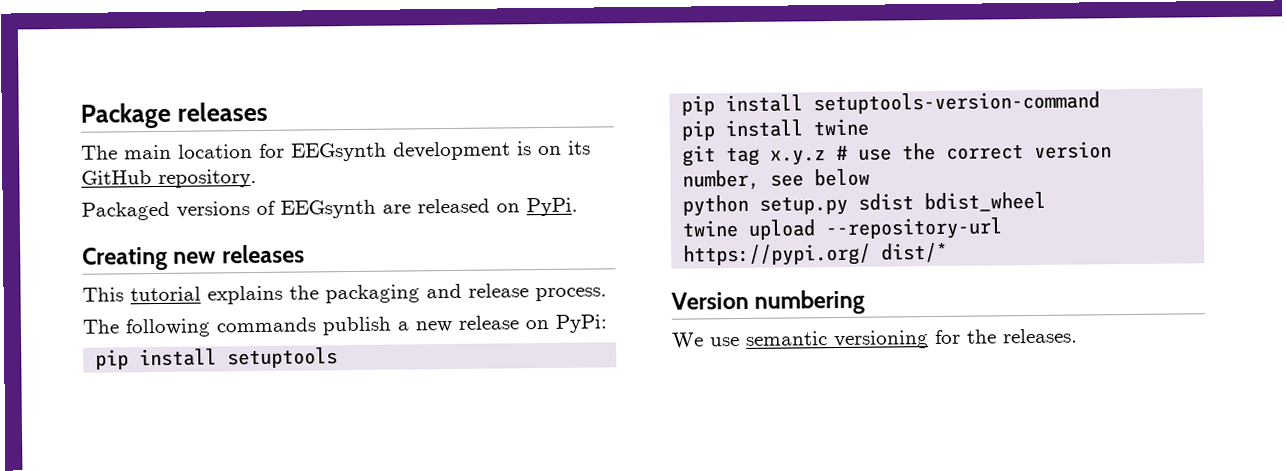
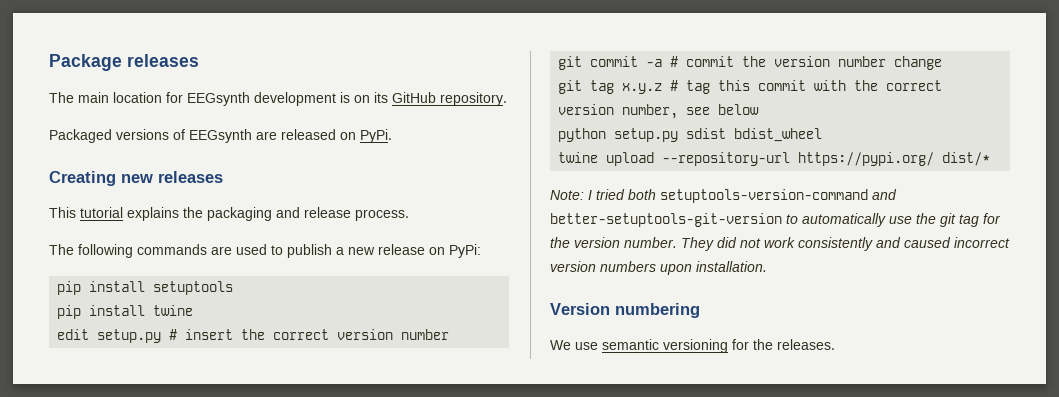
(316, 325) none -> [211,244,283,255] are used to
[813,91,1101,115] [681,118,870,141] setuptools-version-command // pip install twine -> [153,305,194,316] [57,329,450,343] [558,56,943,70] twine // edit setup.py # insert the correct version number // git commit -a # commit the version number change
[858,148,893,161] use -> [686,80,847,94] tag this commit with
(949, 252) none -> [550,189,897,203] [550,213,1001,227] [550,237,1010,251] [550,261,767,275] // Note: I tried both setuptools-version-command and better-setuptools-git-version to automatically use the git tag for the version number. They did not work consistently and caused incorrect version numbers upon installation.

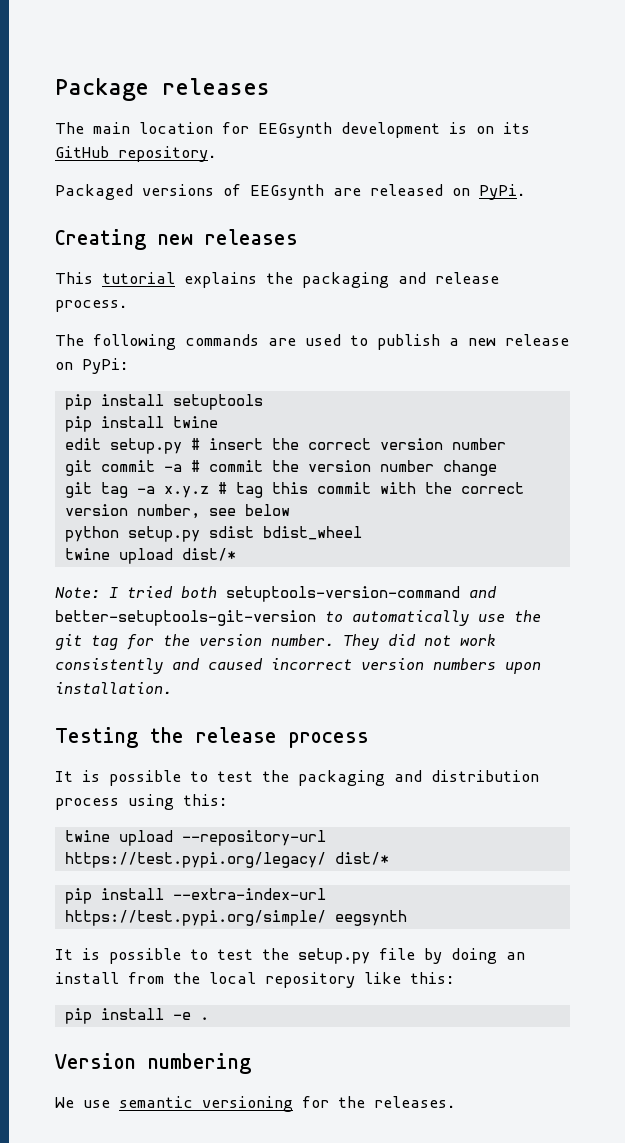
(615, 87) none -> [136,486,155,494] -a
[662,152,935,166] --repository-url https://pypi.org/ -> (173, 556) none
(767, 266) none -> [55,727,369,748] [55,770,539,786] [55,794,228,810] [64,830,326,846] [64,852,389,868] [64,888,326,904] [64,910,407,926] [55,948,525,964] [55,972,455,988] [64,1008,209,1024] // Testing the release process // It is possible to test the packaging and distribution process using this: // twine upload --repository-url https://test.pypi.org/legacy/ dist/* // pip install --extra-index-url https://test.pypi.org/simple/ eegsynth // It is possible to test the setup.py file by doing an install from the local repository like this: // pip install -e .

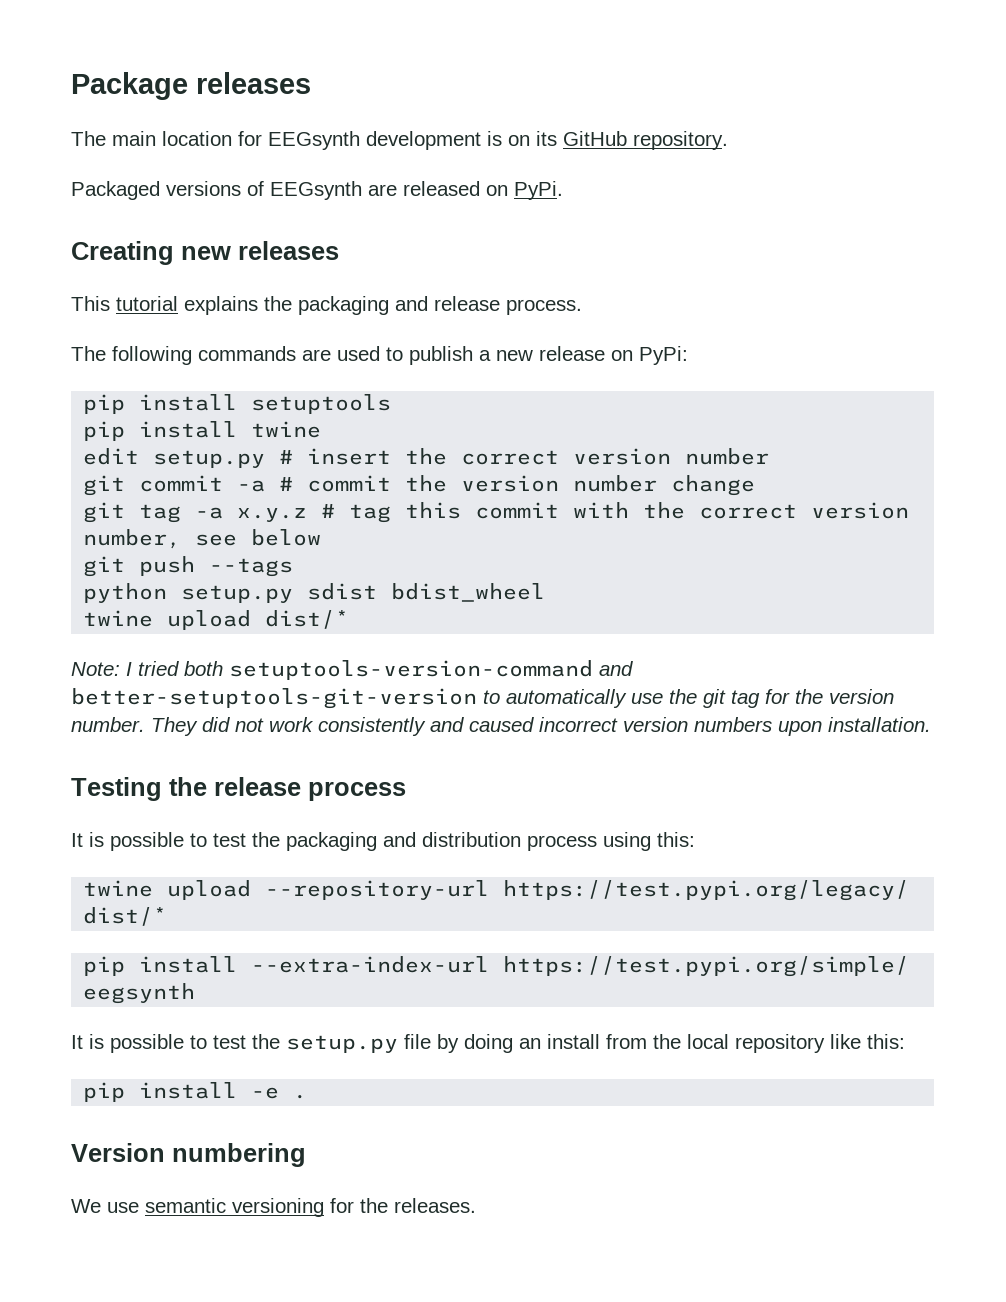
(290, 510) none -> [83,556,294,577] // git push --tags

